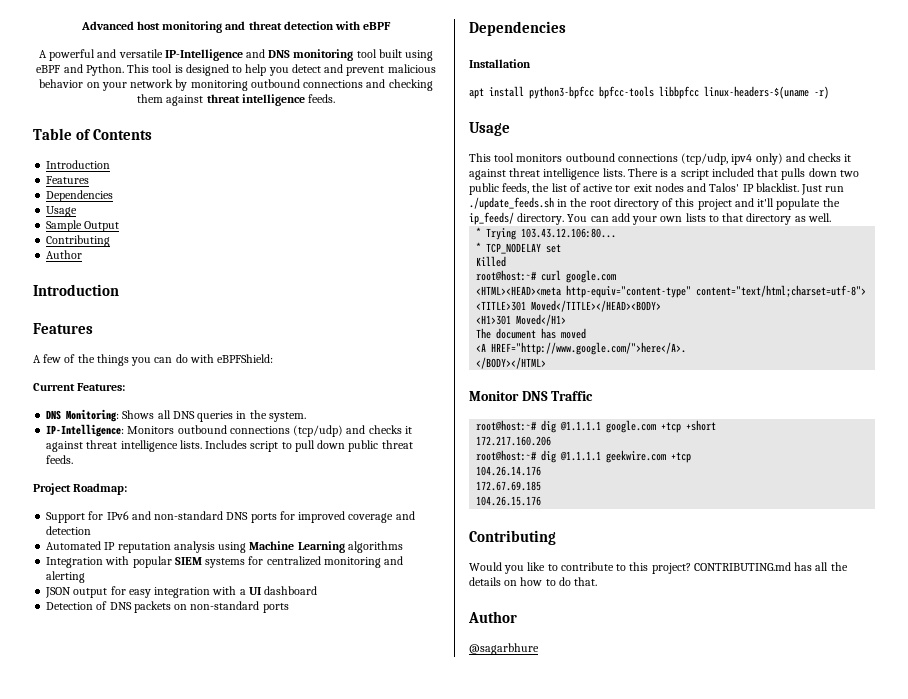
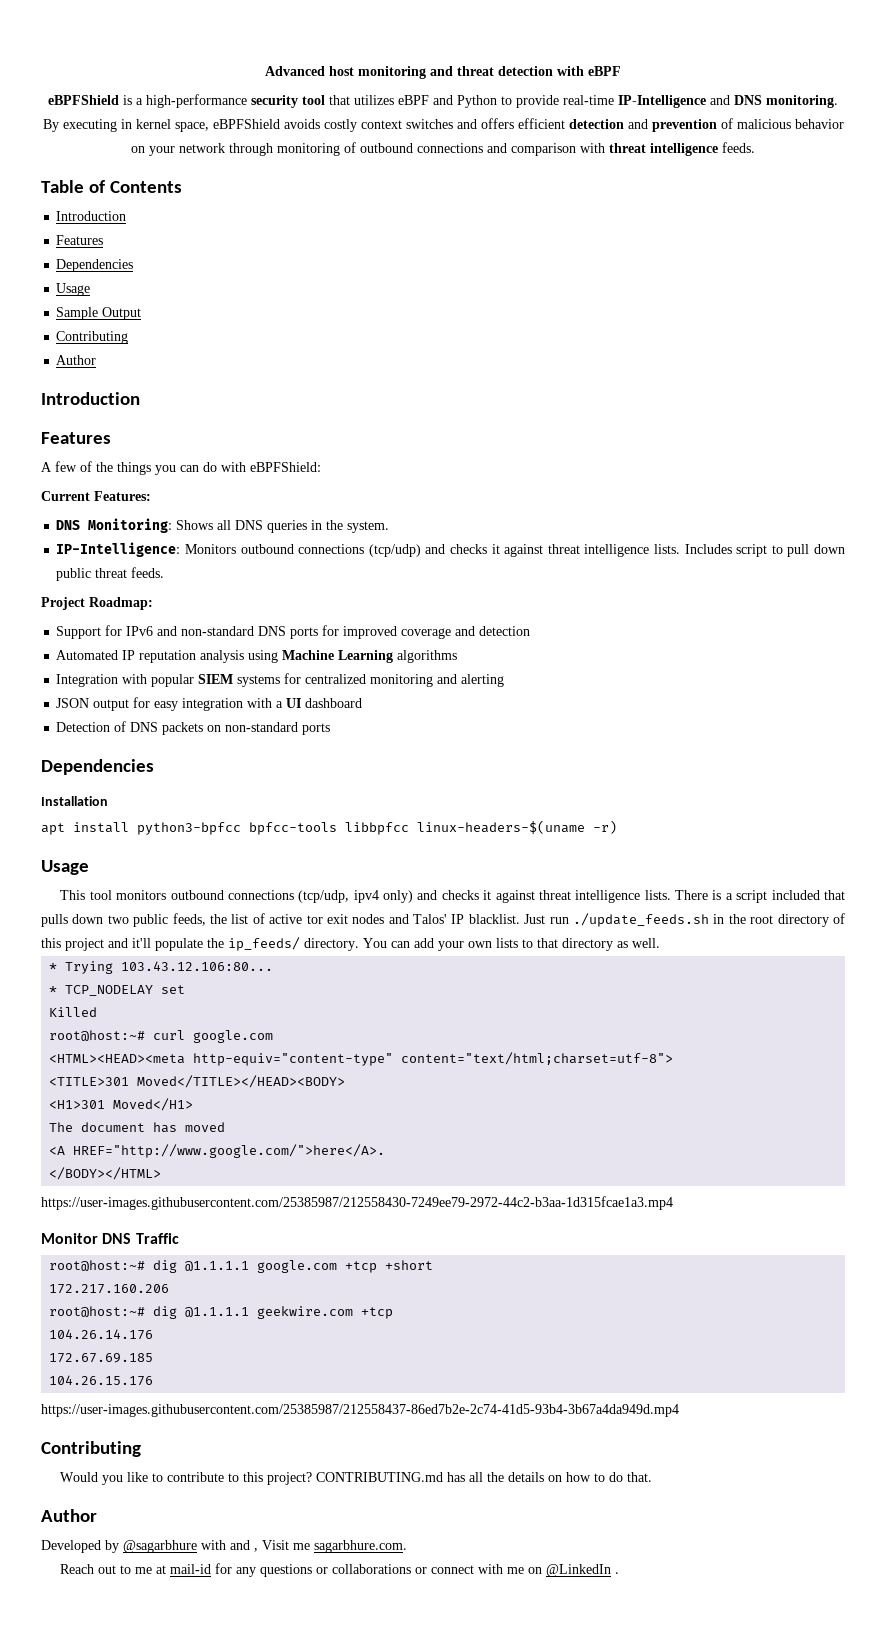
[38,49,434,61] [36,64,385,76] A powerful and versatile IP-Intelligence and DNS monitoring tool built using eBPF and Python. This tool is designed to help you detect and prevent -> [48,94,838,108] [42,118,733,132] eBPFShield is a high-performance security tool that utilizes eBPF and Python to provide real-time IP-Intelligence and DNS monitoring. By executing in kernel space, eBPFShield avoids costly context switches and offers efficient detection and prevention of
[175,79,433,91] [137,94,204,106] by monitoring outbound connections and checking them against -> [229,142,605,156] through monitoring of outbound connections and comparison with
(547, 363) none -> [41,1196,673,1210] // https://user-images.githubusercontent.com/25385987/212558430-7249ee79-2972-44c2-b3aa-1d315fcae1a3.mp4
(542, 501) none -> [41,1404,679,1417] // https://user-images.githubusercontent.com/25385987/212558437-86ed7b2e-2c74-41d5-93b4-3b67a4da949d.mp4
[469,643,539,655] @sagarbhure -> [41,1540,407,1553] [60,1563,620,1577] Developed by @sagarbhure with and , Visit me sagarbhure.com. // Reach out to me at mail-id for any questions or collaborations or connect with me on @LinkedIn .

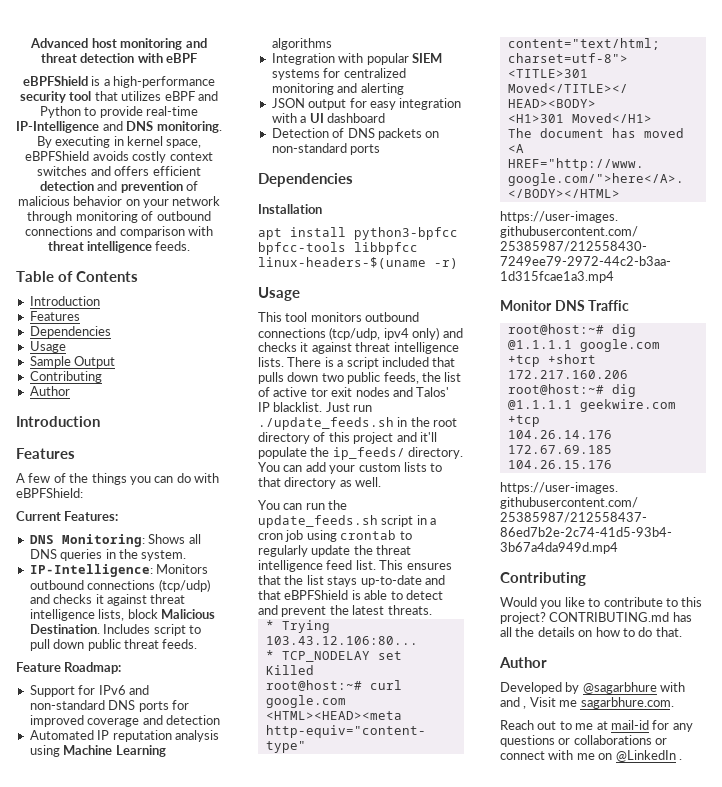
[654,544,681,554] lists. -> [98,609,215,621] [29,624,100,634] lists, block Malicious Destination.
[41,597,85,610] Project -> [16,662,61,672] Feature
[468,941,492,948] own -> [358,463,401,472] custom
(660, 943) none -> [258,500,348,510] [258,515,437,528] [258,530,412,542] [258,545,412,557] [258,560,452,572] [258,575,445,587] [258,590,443,600] [258,605,432,617] // You can run the update_feeds.sh script in a cron job using crontab to regularly update the threat intelligence feed list. This ensures that the list stays up-to-date and that eBPFShield is able to detect and prevent the latest threats.

